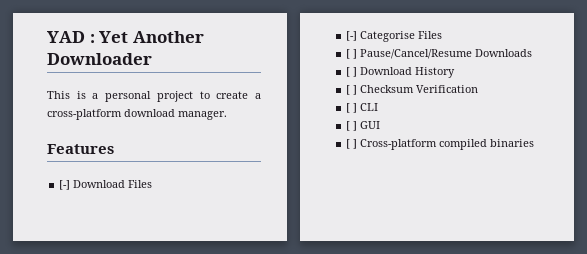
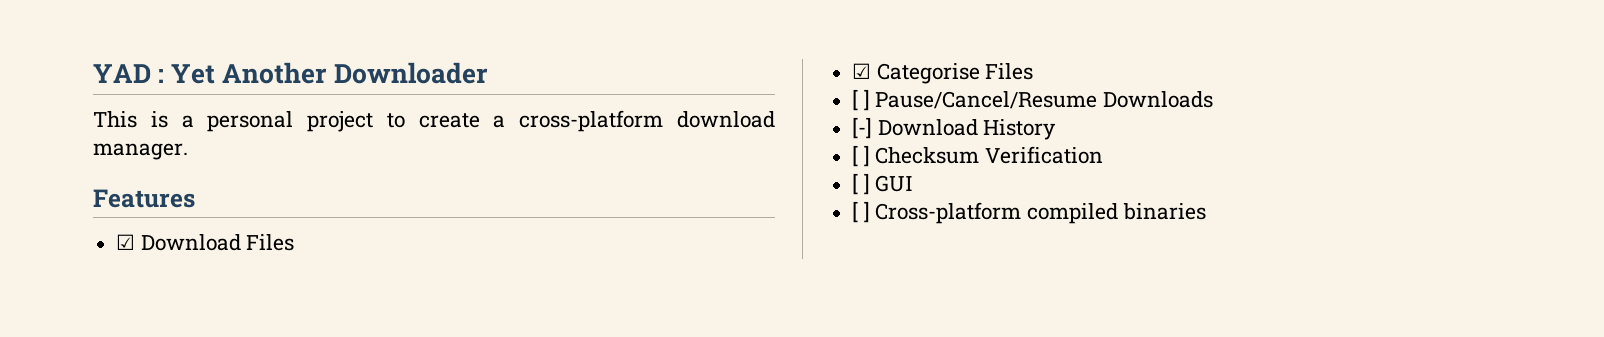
[59,180,71,190] [-] -> [116,234,136,250] ☑
[346,31,358,41] [-] -> [852,63,872,79] ☑
[346,67,358,77] [ ] -> [852,117,873,139] [-]
[346,103,379,113] // [ ] CLI -> (1104, 155) none

